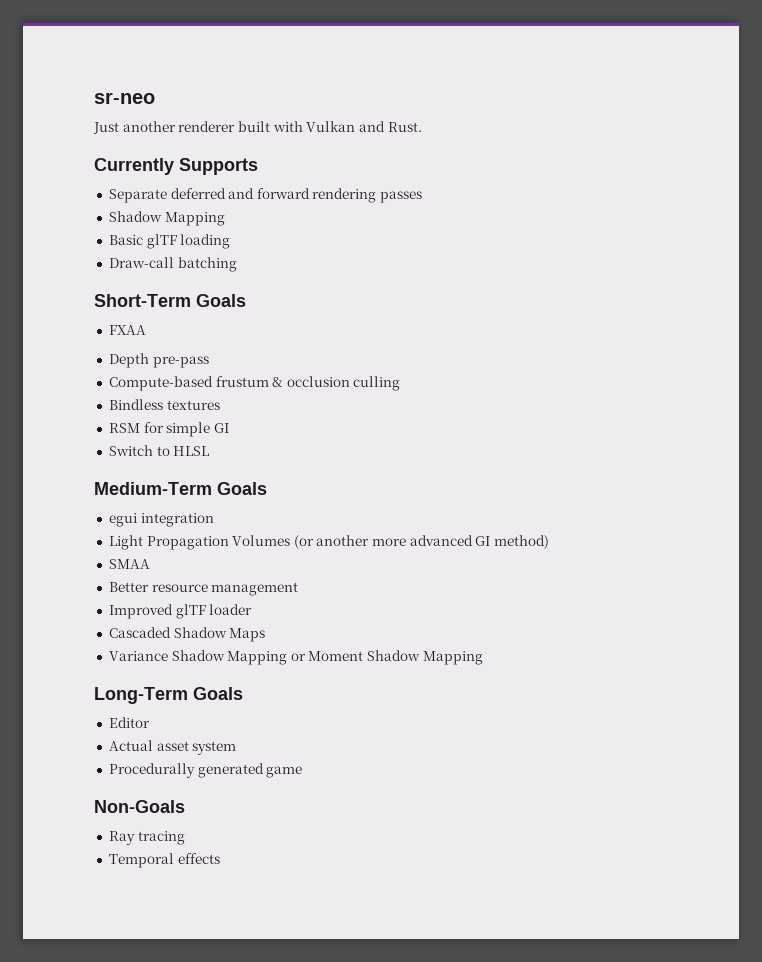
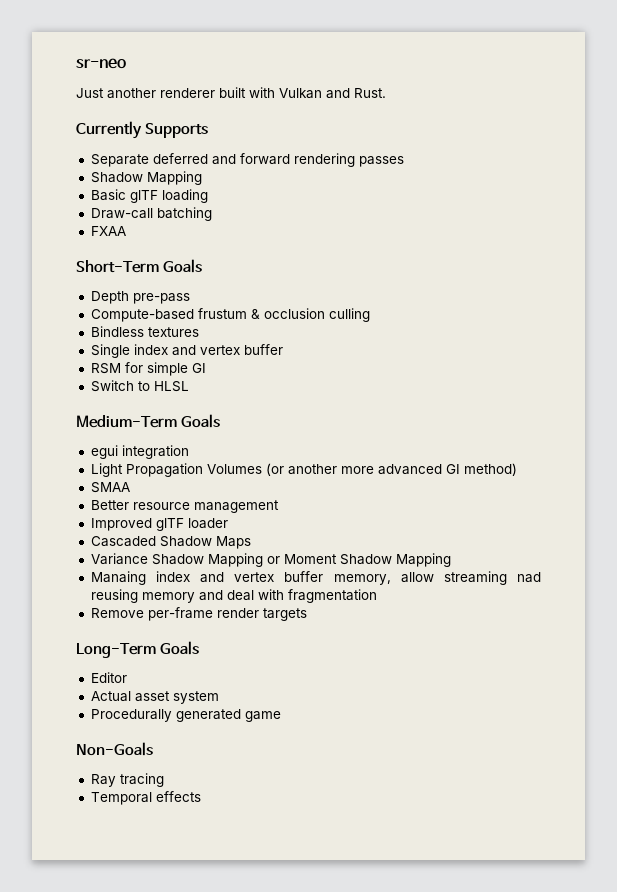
(237, 264) none -> [90,226,126,236] // FXAA
[108,325,146,335] // FXAA -> (203, 266) none
(220, 405) none -> [90,344,283,358] // Single index and vertex buffer
(483, 658) none -> [90,571,541,585] [90,589,377,603] [90,607,307,621] // Manaing index and vertex buffer memory, allow streaming nad reusing memory and deal with fragmentation // Remove per-frame render targets

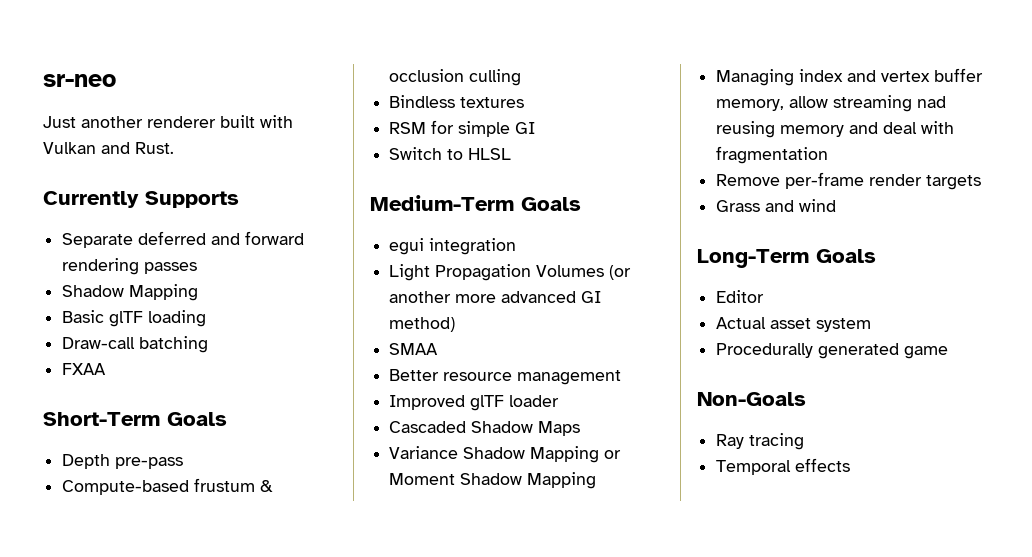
[90,344,283,358] // Single index and vertex buffer -> (525, 102) none
[90,571,146,585] Manaing -> [716,69,795,86] Managing
(307, 614) none -> [716,199,837,212] // Grass and wind

